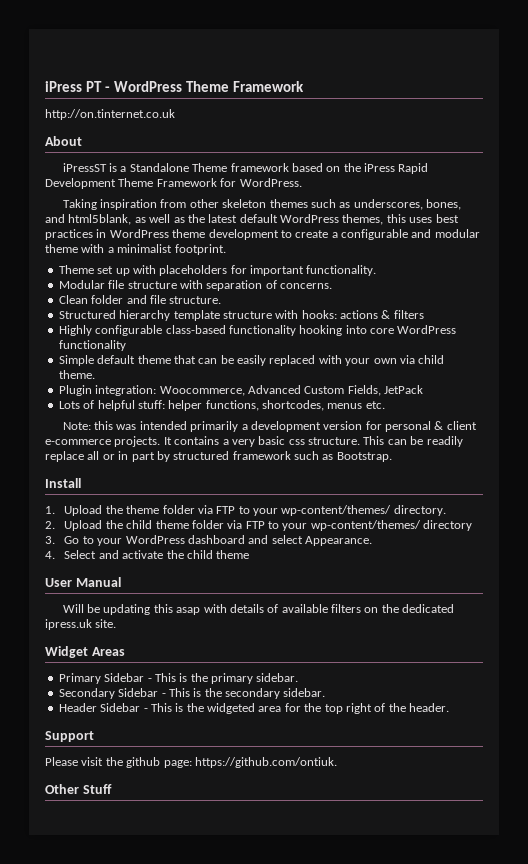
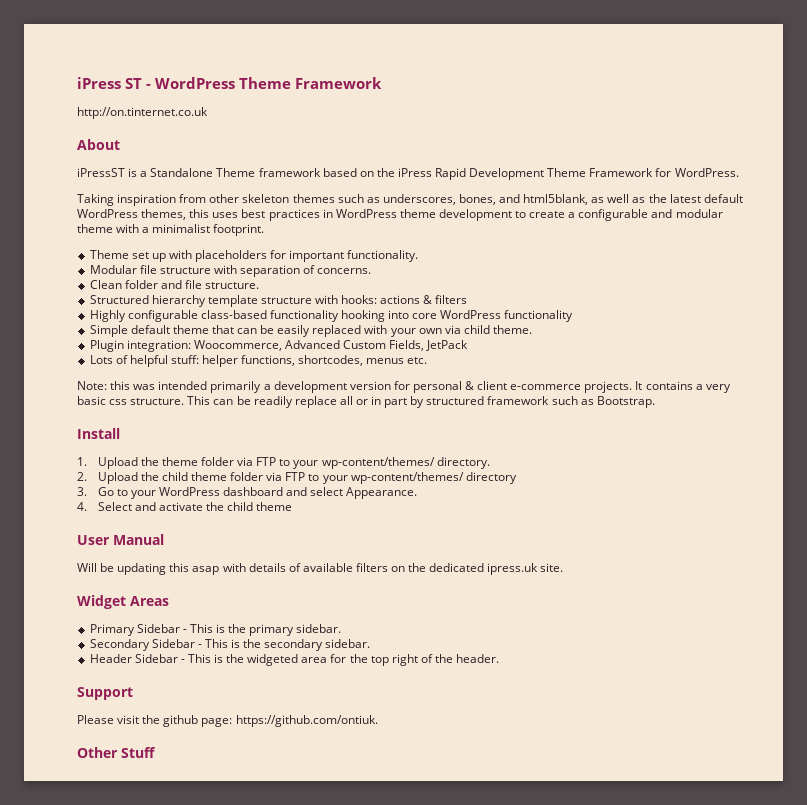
[45,81,102,92] iPress PT -> [77,77,142,89] iPress ST

